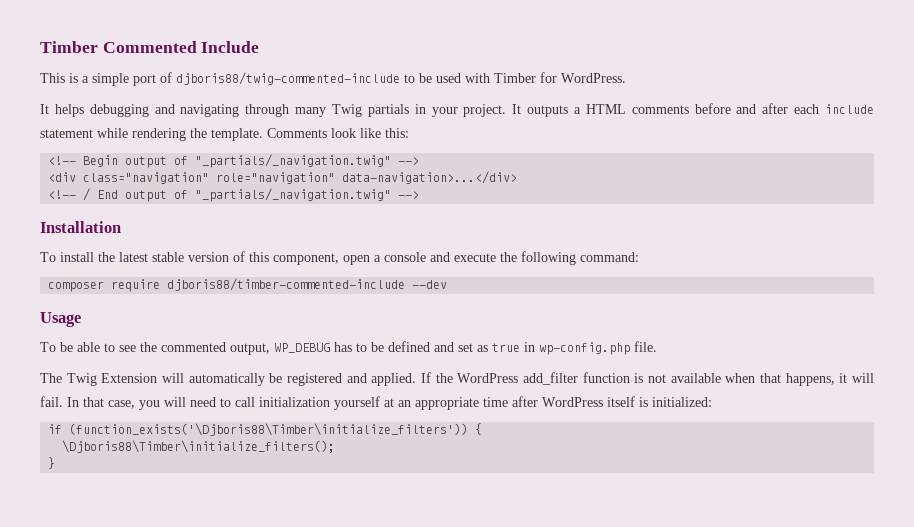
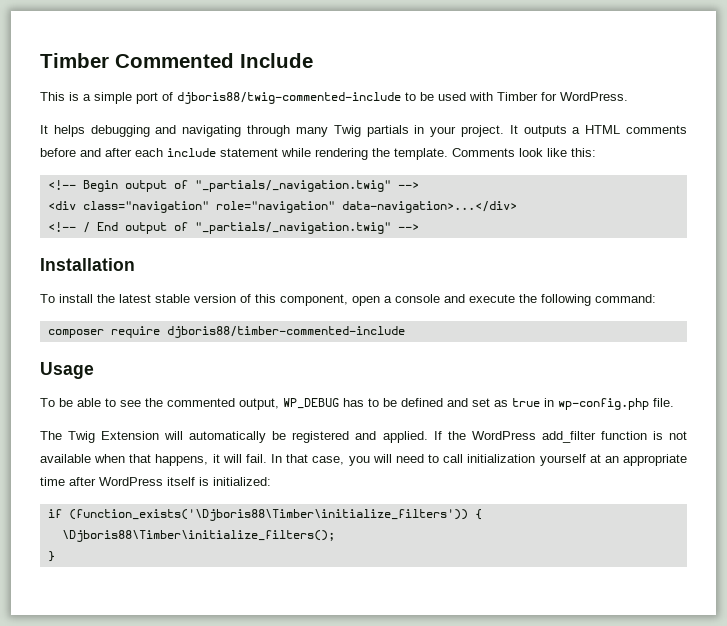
[412,280,448,289] --dev -> (405, 332) none

